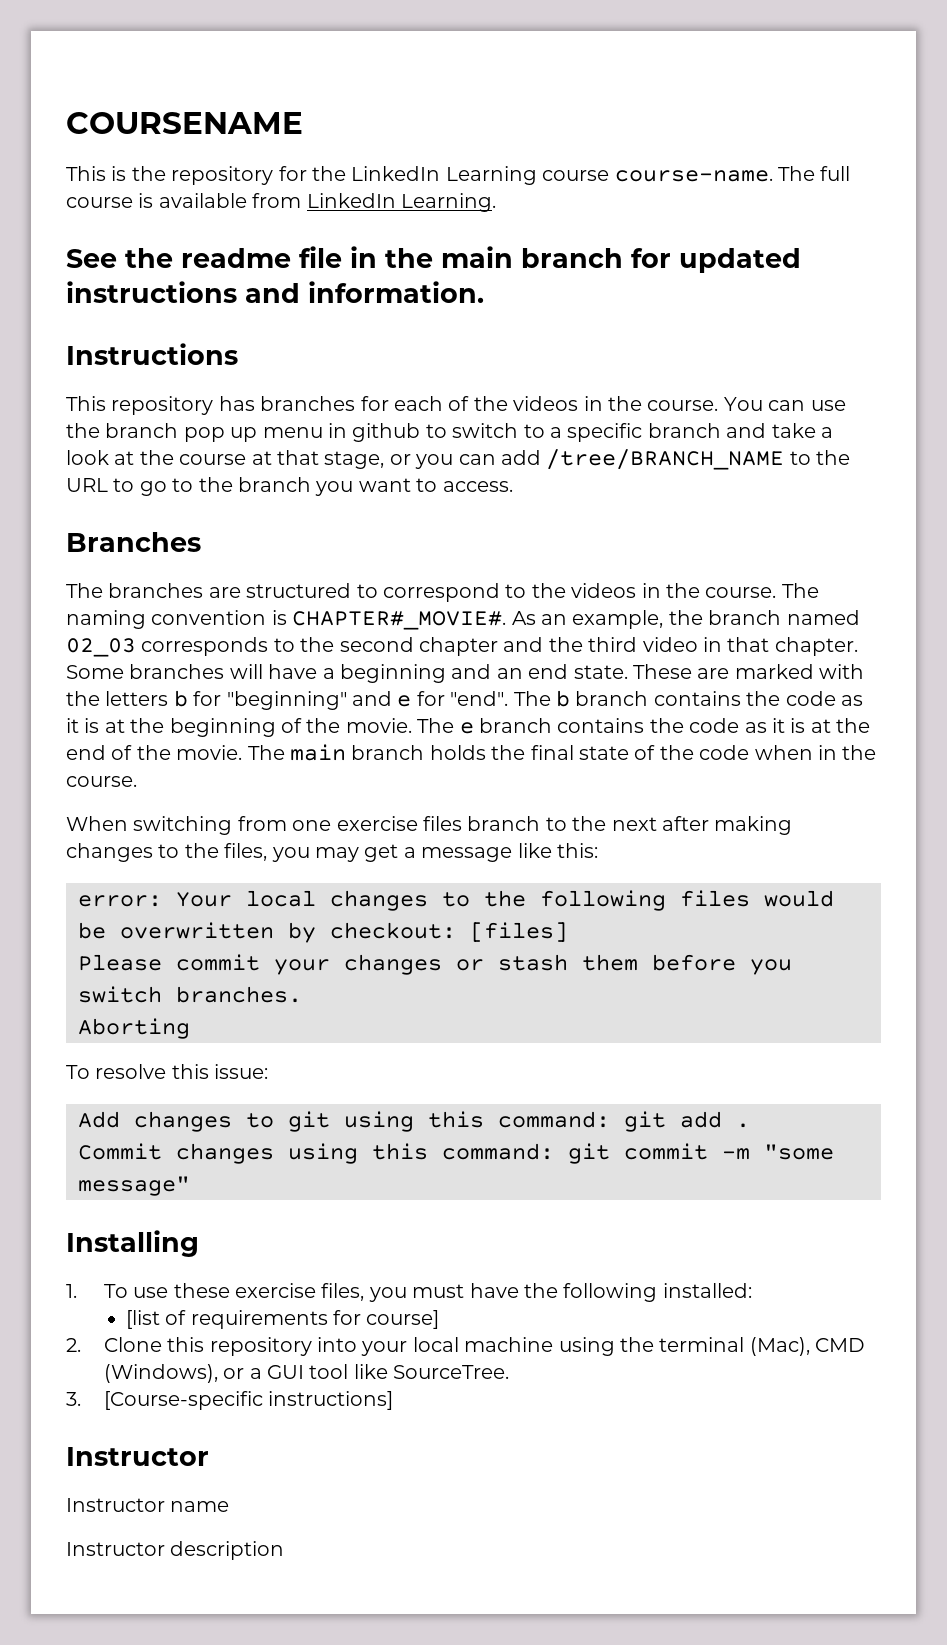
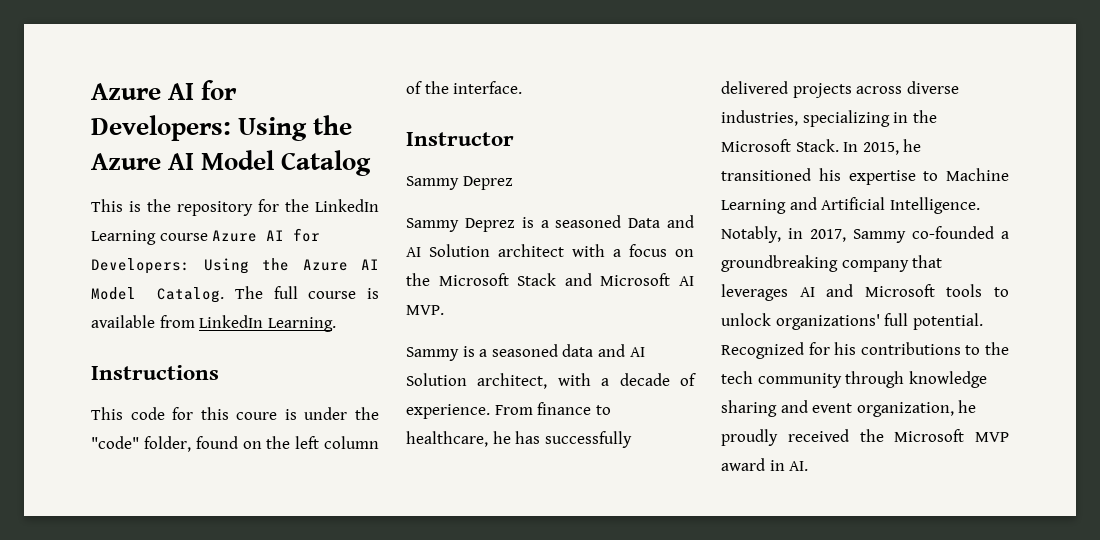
[66,112,303,134] COURSENAME -> [91,80,238,100] [91,115,353,141] [91,150,372,176] Azure AI for Developers: Using the Azure AI Model Catalog
[614,170,773,182] course-name. -> [212,228,321,242] [91,258,379,274] [91,287,225,303] Azure AI for Developers: Using the Azure AI Model Catalog.
[66,246,801,273] [66,281,484,303] [66,343,238,365] [66,396,846,415] [66,423,833,442] [66,449,851,470] [66,477,513,496] [66,532,201,552] [66,583,819,602] [66,610,860,630] [66,637,858,657] [66,664,865,683] [66,690,863,710] [66,718,871,737] [66,744,877,761] [66,776,137,787] [66,816,793,835] [66,843,598,862] [78,890,834,911] [78,922,568,943] [78,954,792,975] [78,986,302,1003] [78,1018,190,1039] [66,1064,269,1079] [78,1111,750,1132] [78,1143,834,1164] [78,1176,190,1196] [66,1230,199,1257] [66,1283,752,1302] [125,1310,440,1329] [66,1337,866,1356] [103,1364,510,1383] [66,1391,394,1410] [66,1447,209,1466] [66,1498,230,1512] [66,1541,285,1560] See the readme file in the main branch for updated instructions and information. // Instructions // This repository has branches for each of the videos in the course. You can use the branch pop up menu in github to switch to a specific branch and take a look at the course at that stage, or you can add /tree/BRANCH_NAME to the URL to go to the branch you want to access. // Branches // The branches are structured to correspond to the videos in the course. The naming convention is CHAPTER#_MOVIE#. As an example, the branch named 02_03 corresponds to the second chapter and the third video in that chapter. Some branches will have a beginning and an end state. These are marked with the letters b for "beginning" and e for "end". The b branch contains the code as it is at the beginning of the movie. The e branch contains the code as it is at the end of the movie. The main branch holds the final state of the code when in the course. // When switching from one exercise files branch to the next after making changes to the files, you may get a message like this: // error: Your local changes to the following files would be overwritten by checkout: [files] // Please commit your changes or stash them before you switch branches. // Aborting // To resolve this issue: // Add changes to git using this command: git add . // Commit changes using this command: git commit -m "some message" // Installing // 1. To use these exercise files, you must have the following installed: // [list of requirements for course] // 2. Clone this repository into your local machine using the terminal (Mac), CMD (Windows), or a GUI tool like SourceTree. // 3. [Course-specific instructions] // Instructor // Instructor name // Instructor description -> [91,365,219,380] [91,407,379,420] [91,436,379,452] [406,81,523,94] [406,132,514,146] [406,176,513,190] [406,215,694,232] [406,244,694,257] [406,273,694,286] [406,305,444,315] [406,344,645,361] [406,373,696,389] [406,402,611,419] [406,431,632,448] [721,81,959,98] [721,110,937,127] [721,139,922,155] [721,168,1009,185] [721,197,980,214] [721,226,1009,243] [721,255,943,272] [721,284,1009,301] [721,313,983,330] [721,342,1009,359] [721,371,987,388] [721,400,977,417] [721,429,1009,446] [721,458,809,471] Instructions // This code for this coure is under the "code" folder, found on the left column of the interface. // Instructor // Sammy Deprez // Sammy Deprez is a seasoned Data and AI Solution architect with a focus on the Microsoft Stack and Microsoft AI MVP. // Sammy is a seasoned data and AI Solution architect, with a decade of experience. From finance to healthcare, he has successfully delivered projects across diverse industries, specializing in the Microsoft Stack. In 2015, he transitioned his expertise to Machine Learning and Artificial Intelligence. Notably, in 2017, Sammy co-founded a groundbreaking company that leverages AI and Microsoft tools to unlock organizations' full potential. Recognized for his contributions to the tech community through knowledge sharing and event organization, he proudly received the Microsoft MVP award in AI.

